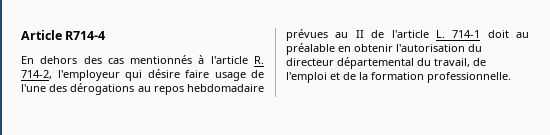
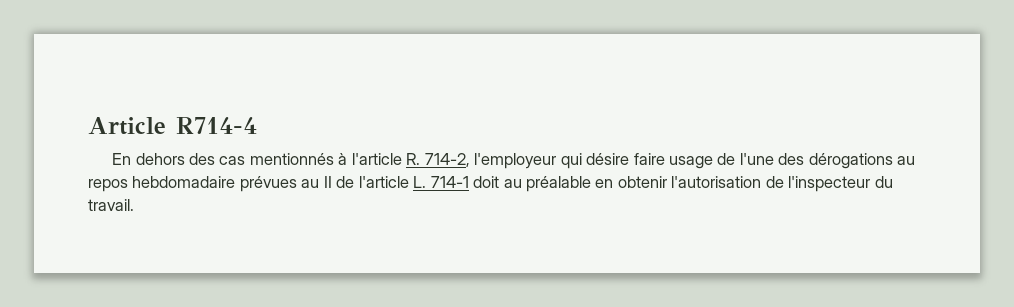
[468,44,482,52] [286,57,486,69] [286,72,511,83] du directeur départemental du travail, de l'emploi et de la formation professionnelle. -> [765,176,893,192] [88,199,134,211] de l'inspecteur du travail.

